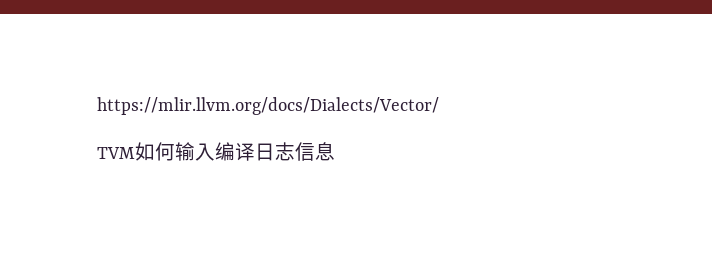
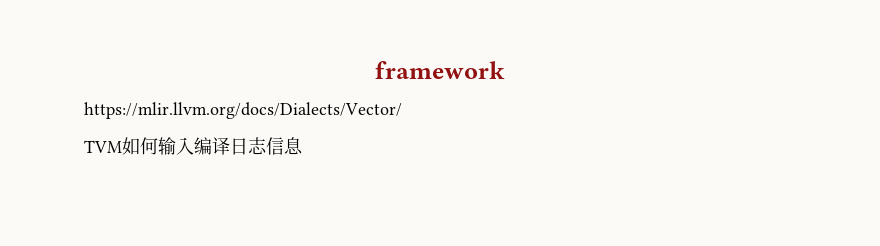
(97, 106) none -> [375,61,505,79] framework //

